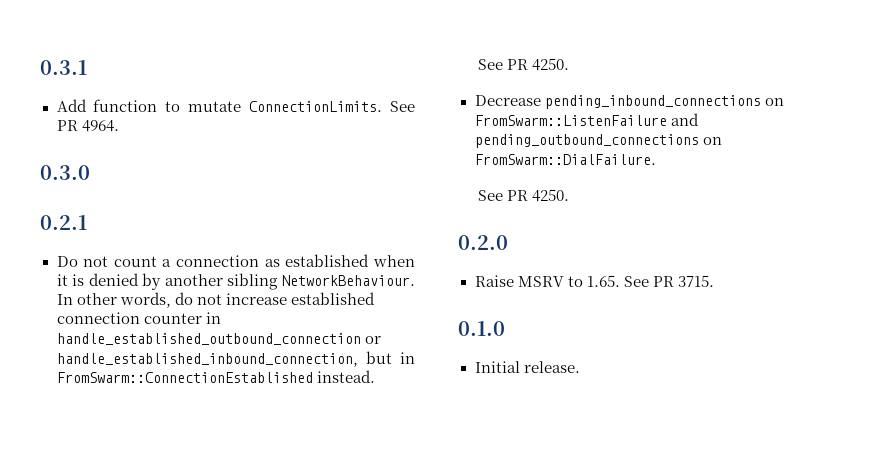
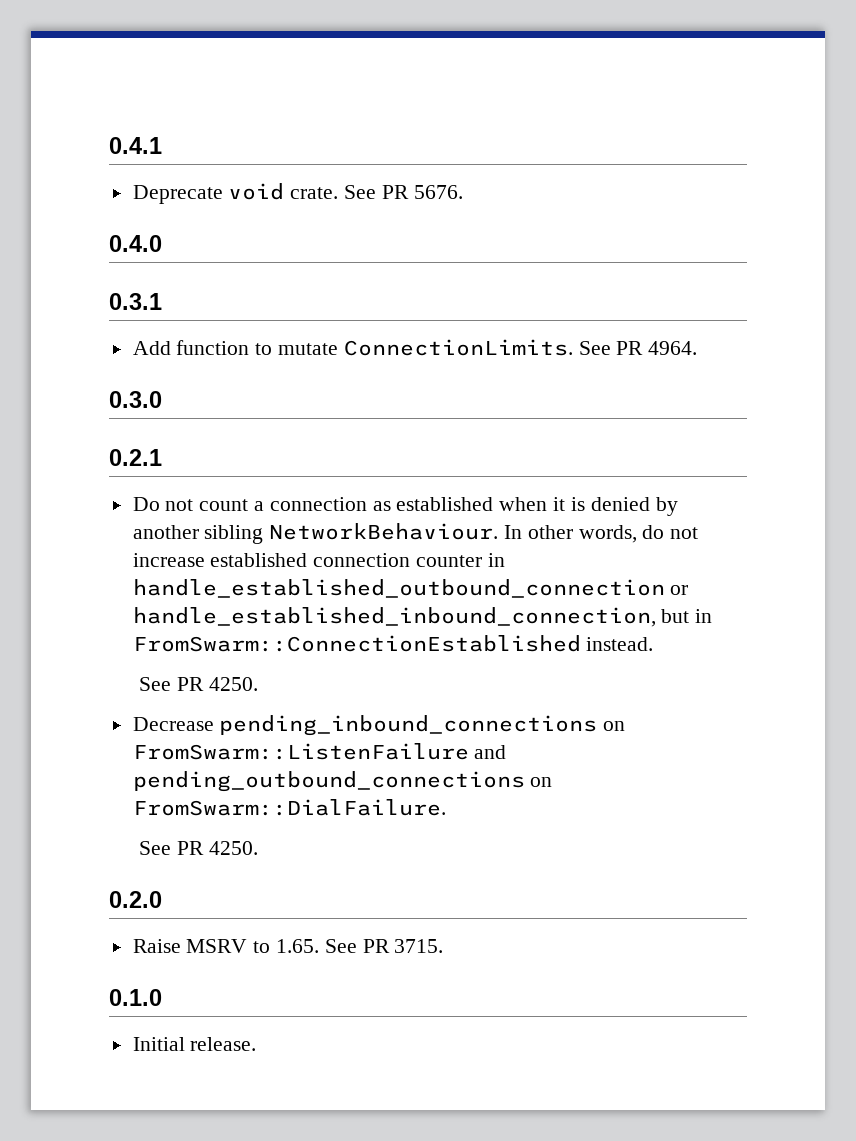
(40, 67) none -> [109,137,162,154] [132,183,463,204] [109,235,162,252] 0.4.1 // Deprecate void crate. See PR 5676. // 0.4.0 //

